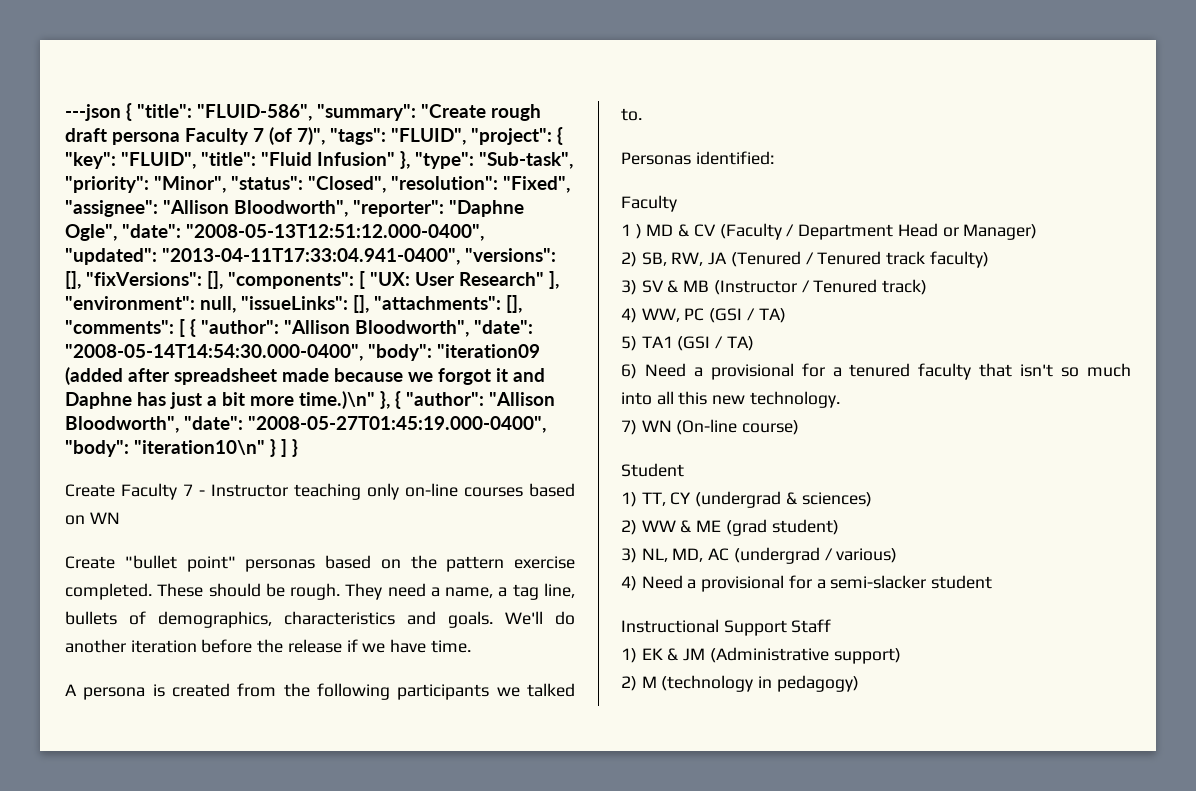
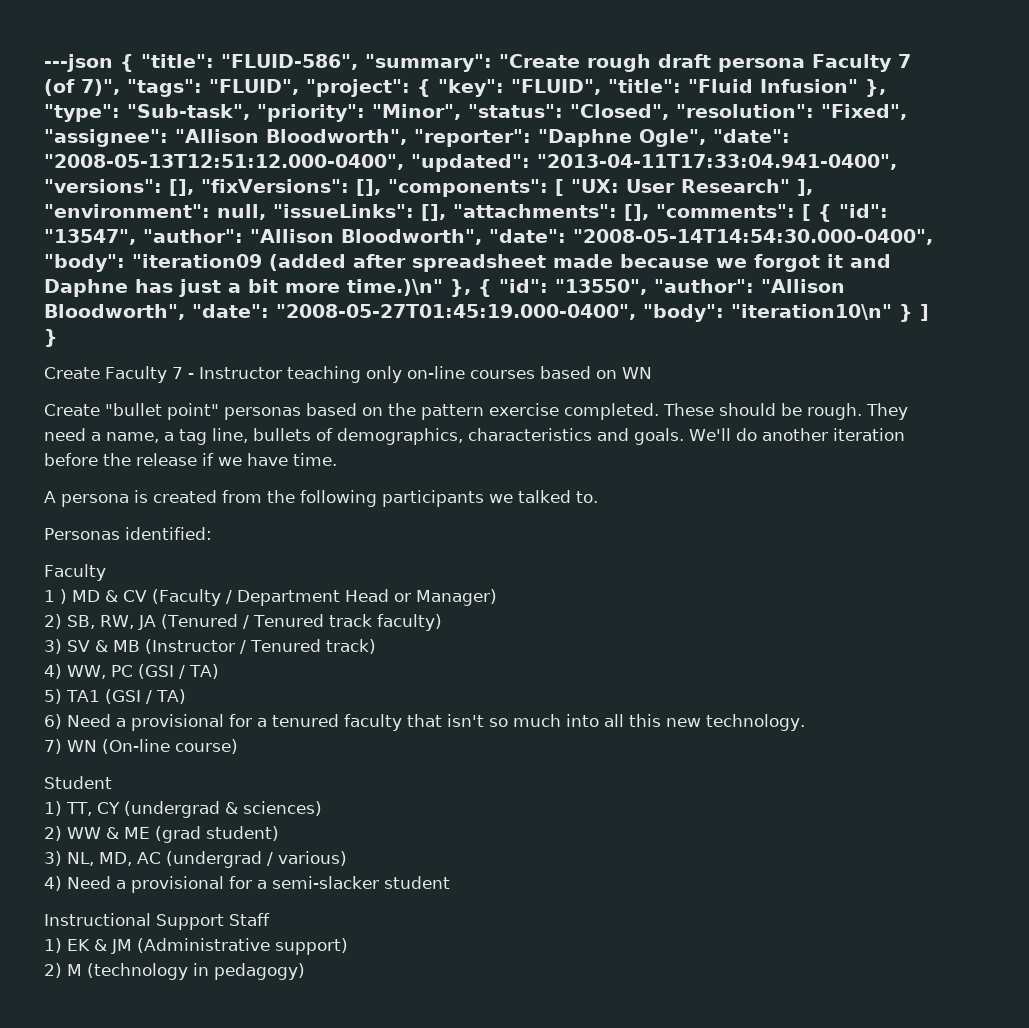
(196, 328) none -> [839,204,888,218] [44,229,136,245] "id": "13547",
(401, 400) none -> [499,279,647,295] "id": "13550",

